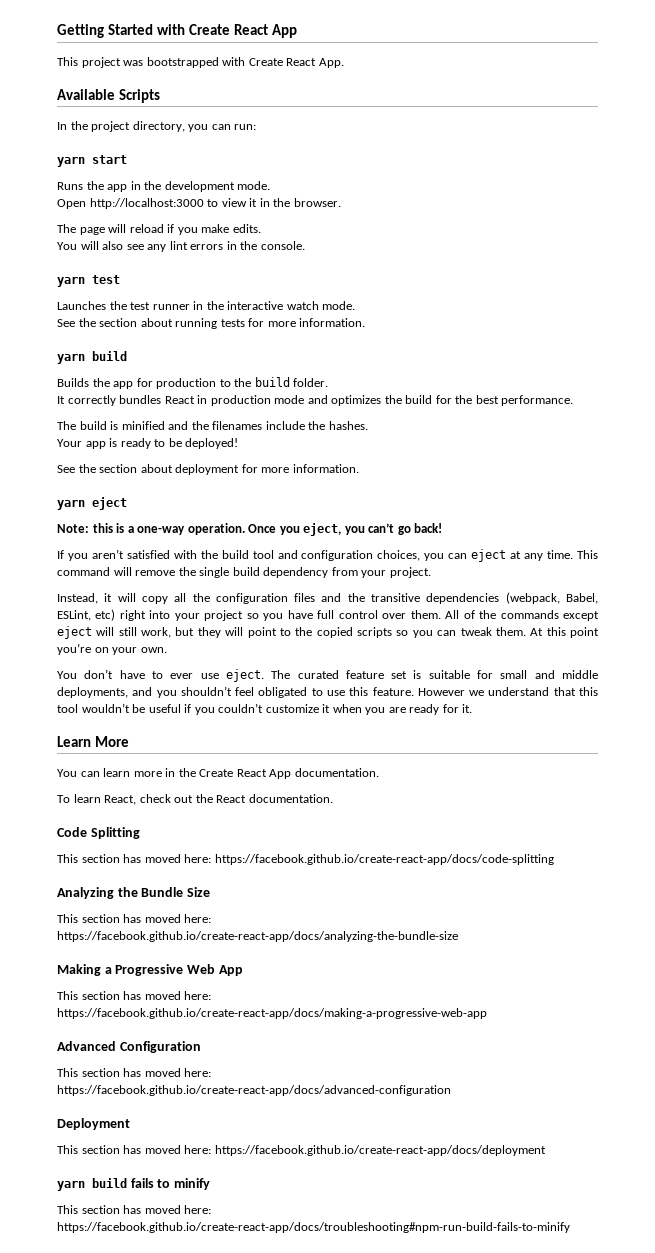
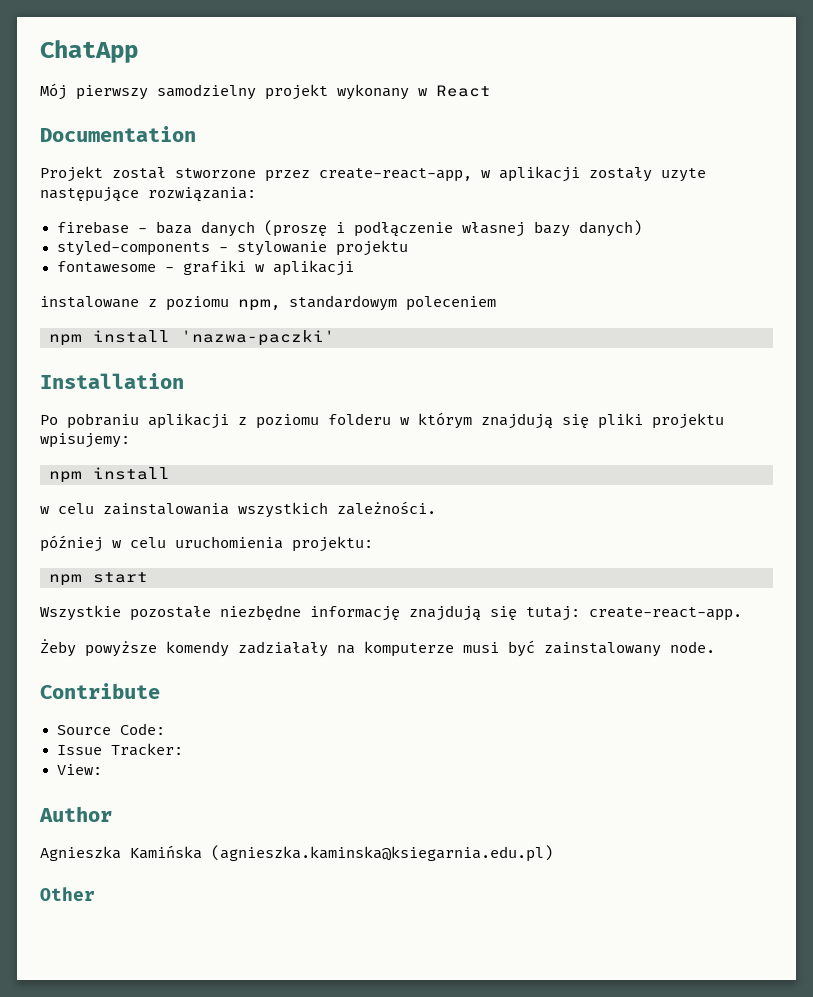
[57,24,298,38] [57,57,344,68] [57,89,160,103] [57,121,257,132] [57,155,127,167] [57,181,271,192] [57,198,341,209] [57,224,261,235] [57,241,305,252] [57,275,120,287] [57,301,356,310] [57,318,366,329] [57,351,127,364] [57,377,329,389] [57,395,574,406] [57,421,368,430] [57,438,239,449] [57,464,359,475] [57,497,127,510] [57,523,443,536] [57,549,598,562] [57,567,431,578] [57,592,599,604] [57,609,600,621] [57,626,599,639] [57,643,167,655] [57,669,598,682] [57,686,598,698] [57,703,473,715] [57,736,129,747] [57,768,379,779] [57,794,333,805] [57,827,140,839] [57,854,554,865] [57,887,210,899] [57,914,212,923] [57,931,458,942] [57,964,243,976] [57,991,212,1000] [57,1008,487,1019] [57,1041,201,1053] [57,1068,212,1077] [57,1085,451,1096] [57,1118,130,1130] [57,1145,546,1156] [57,1178,210,1191] [57,1205,212,1214] [57,1222,570,1233] Getting Started with Create React App // This project was bootstrapped with Create React App. // Available Scripts // In the project directory, you can run: // yarn start // Runs the app in the development mode. // Open http://localhost:3000 to view it in the browser. // The page will reload if you make edits. // You will also see any lint errors in the console. // yarn test // Launches the test runner in the interactive watch mode. // See the section about running tests for more information. // yarn build // Builds the app for production to the build folder. // It correctly bundles React in production mode and optimizes the build for the best performance. // The build is minified and the filenames include the hashes. // Your app is ready to be deployed! // See the section about deployment for more information. // yarn eject // Note: this is a one-way operation. Once you eject, you can’t go back! // If you aren’t satisfied with the build tool and configuration choices, you can eject at any time. This command will remove the single build dependency from your project. // Instead, it will copy all the configuration files and the transitive dependencies (webpack, Babel, ESLint, etc) right into your project so you have full control over them. All of the commands except eject will still work, but they will point to the copied scripts so you can tweak them. At this point you’re on your own. // You don’t have to ever use eject. The curated feature set is suitable for small and middle deployments, and you shouldn’t feel obligated to use this feature. However we understand that this tool wouldn’t be useful if you couldn’t customize it when you are ready for it. // Learn More // You can learn more in the Create React App documentation. // To learn React, check out the React documentation. // Code Splitting // This section has moved here: https://facebook.github.io/create-react-app/docs/code-splitting // Analyzing the Bundle Size // This section has moved here: https://facebook.github.io/create-react-app/docs/analyzing-the-bundle-size // Making a Progressive Web App // This section has moved here: https://facebook.github.io/create-react-app/docs/making-a-progressive-web-app // Advanced Configuration // This section has moved here: https://facebook.github.io/create-react-app/docs/advanced-configuration // Deployment // This section has moved here: https://facebook.github.io/create-react-app/docs/deployment // yarn build fails to minify // This section has moved here: https://facebook.github.io/create-react-app/docs/troubleshooting#npm-run-build-fails-to-minify -> [40,40,138,63] [40,83,491,100] [40,126,196,142] [40,166,706,182] [40,187,256,202] [56,220,642,237] [56,240,408,256] [56,260,354,276] [40,295,496,311] [49,330,335,346] [40,373,184,389] [40,412,724,429] [40,433,130,448] [49,467,170,483] [40,501,436,518] [40,535,373,552] [49,572,148,586] [40,605,742,621] [40,639,715,657] [40,683,160,699] [56,723,165,735] [56,743,183,756] [56,764,102,775] [39,806,112,822] [40,845,553,862] [40,887,95,901] ChatApp // Mój pierwszy samodzielny projekt wykonany w React // Documentation // Projekt został stworzone przez create-react-app, w aplikacji zostały uzyte następujące rozwiązania: // firebase - baza danych (proszę i podłączenie własnej bazy danych) // styled-components - stylowanie projektu // fontawesome - grafiki w aplikacji // instalowane z poziomu npm, standardowym poleceniem // npm install 'nazwa-paczki' // Installation // Po pobraniu aplikacji z poziomu folderu w którym znajdują się pliki projektu wpisujemy: // npm install // w celu zainstalowania wszystkich zależności. // później w celu uruchomienia projektu: // npm start // Wszystkie pozostałe niezbędne informację znajdują się tutaj: create-react-app. // Żeby powyższe komendy zadziałały na komputerze musi być zainstalowany node. // Contribute // Source Code: // Issue Tracker: // View: // Author // Agnieszka Kamińska (agnieszka.kaminska@ksiegarnia.edu.pl) // Other

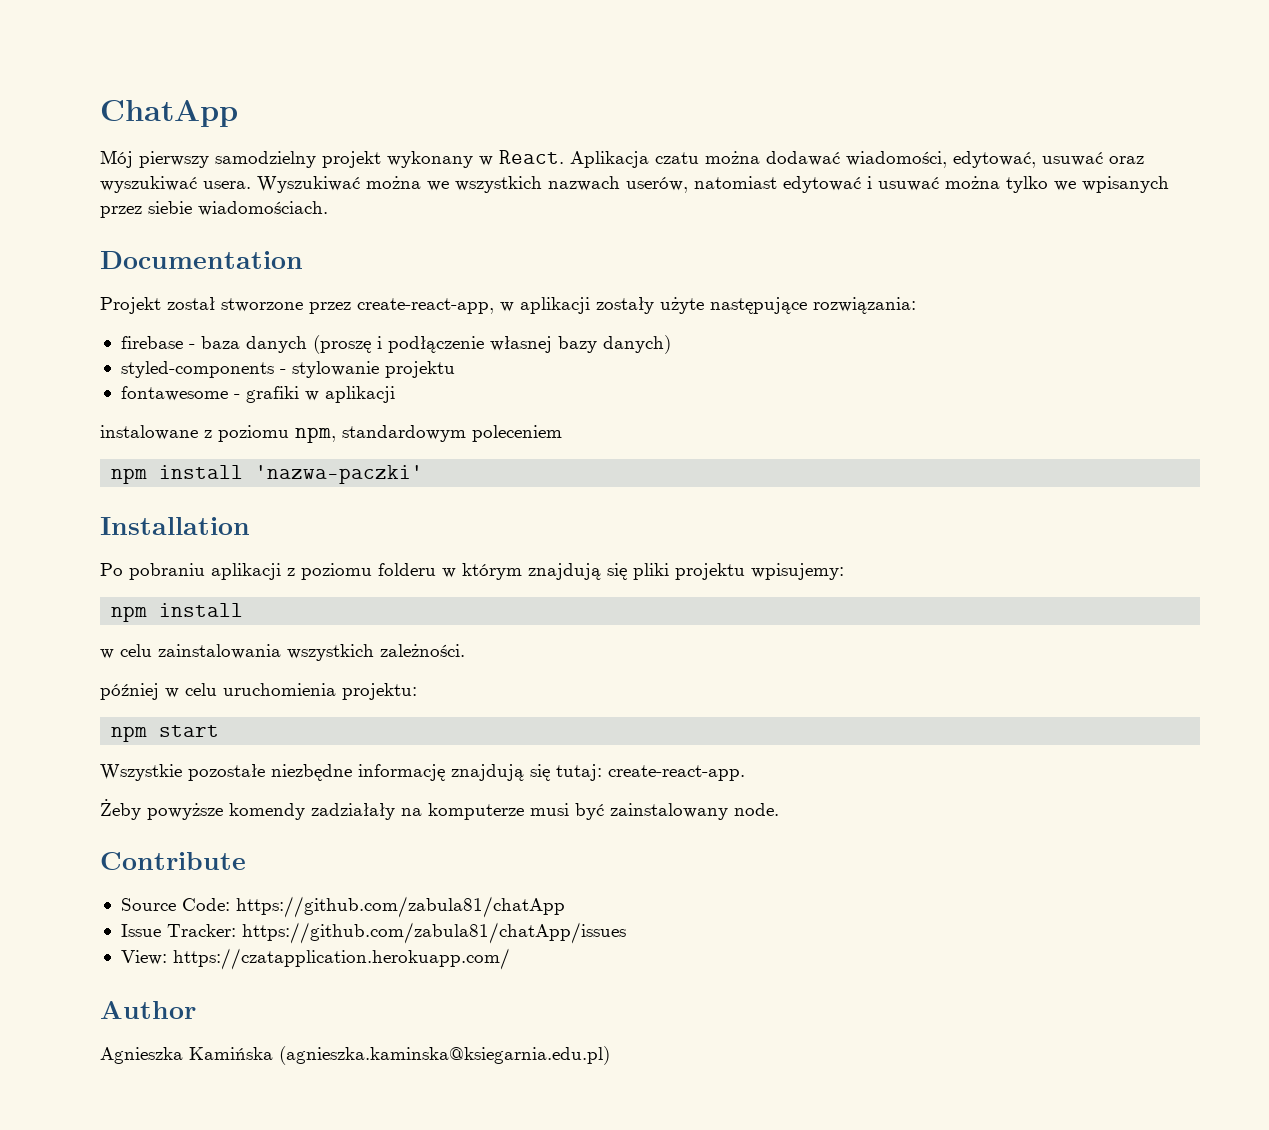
[436,85,491,97] React -> [499,150,1144,168] [100,176,1169,193] [100,201,328,218] React. Aplikacja czatu można dodawać wiadomości, edytować, usuwać oraz wyszukiwać usera. Wyszukiwać można we wszystkich nazwach userów, natomiast edytować i usuwać można tylko we wpisanych przez siebie wiadomościach.
[661,168,706,182] uzyte -> [660,297,704,314] użyte
(165, 729) none -> [235,896,565,918] https://github.com/zabula81/chatApp
(183, 749) none -> [241,922,626,944] https://github.com/zabula81/chatApp/issues
(102, 769) none -> [172,948,510,970] https://czatapplication.herokuapp.com/
[40,887,95,901] // Other -> (610, 1055) none

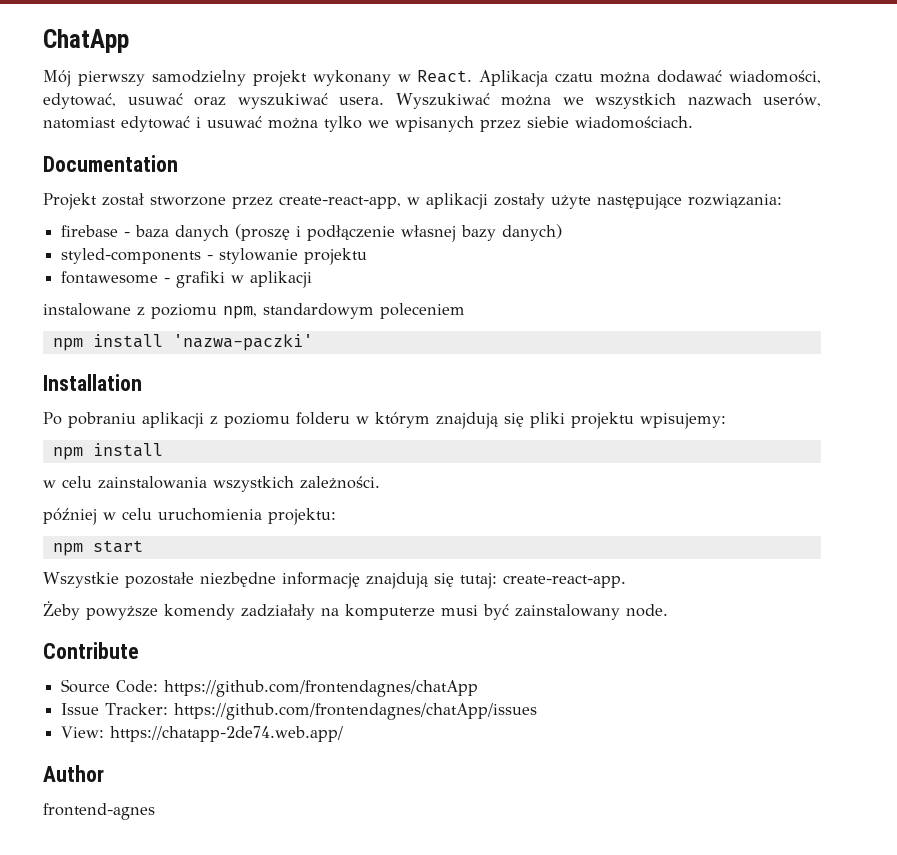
[235,896,565,918] https://github.com/zabula81/chatApp -> [164,680,479,697] https://github.com/frontendagnes/chatApp
[241,922,626,944] https://github.com/zabula81/chatApp/issues -> [174,703,538,720] https://github.com/frontendagnes/chatApp/issues
[172,948,510,970] https://czatapplication.herokuapp.com/ -> [110,726,344,742] https://chatapp-2de74.web.app/
[100,1046,610,1065] Agnieszka Kamińska (agnieszka.kaminska@ksiegarnia.edu.pl) -> [43,803,155,820] frontend-agnes

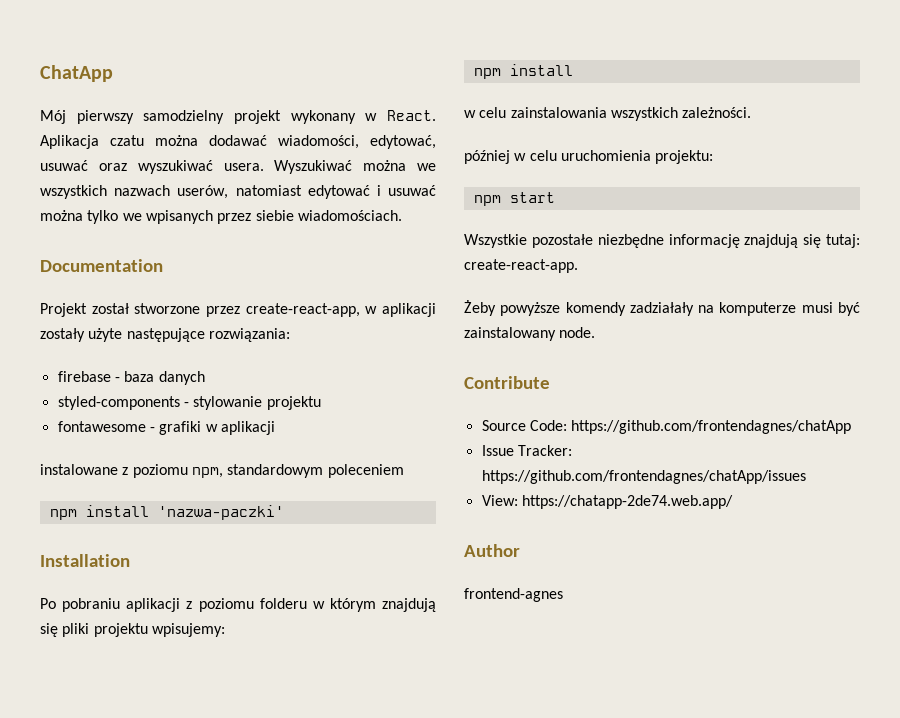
[235,224,563,242] (proszę i podłączenie własnej bazy danych) -> (205, 378) none

